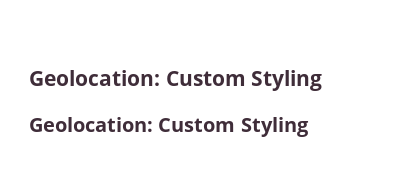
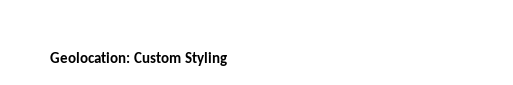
[29,70,323,91] [29,117,309,137] Geolocation: Custom Styling // Geolocation: Custom Styling -> [50,52,228,66] Geolocation: Custom Styling

